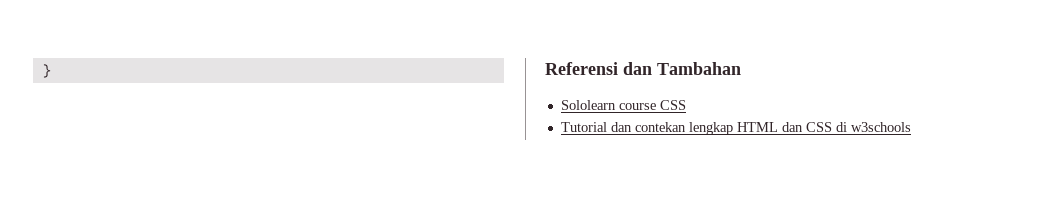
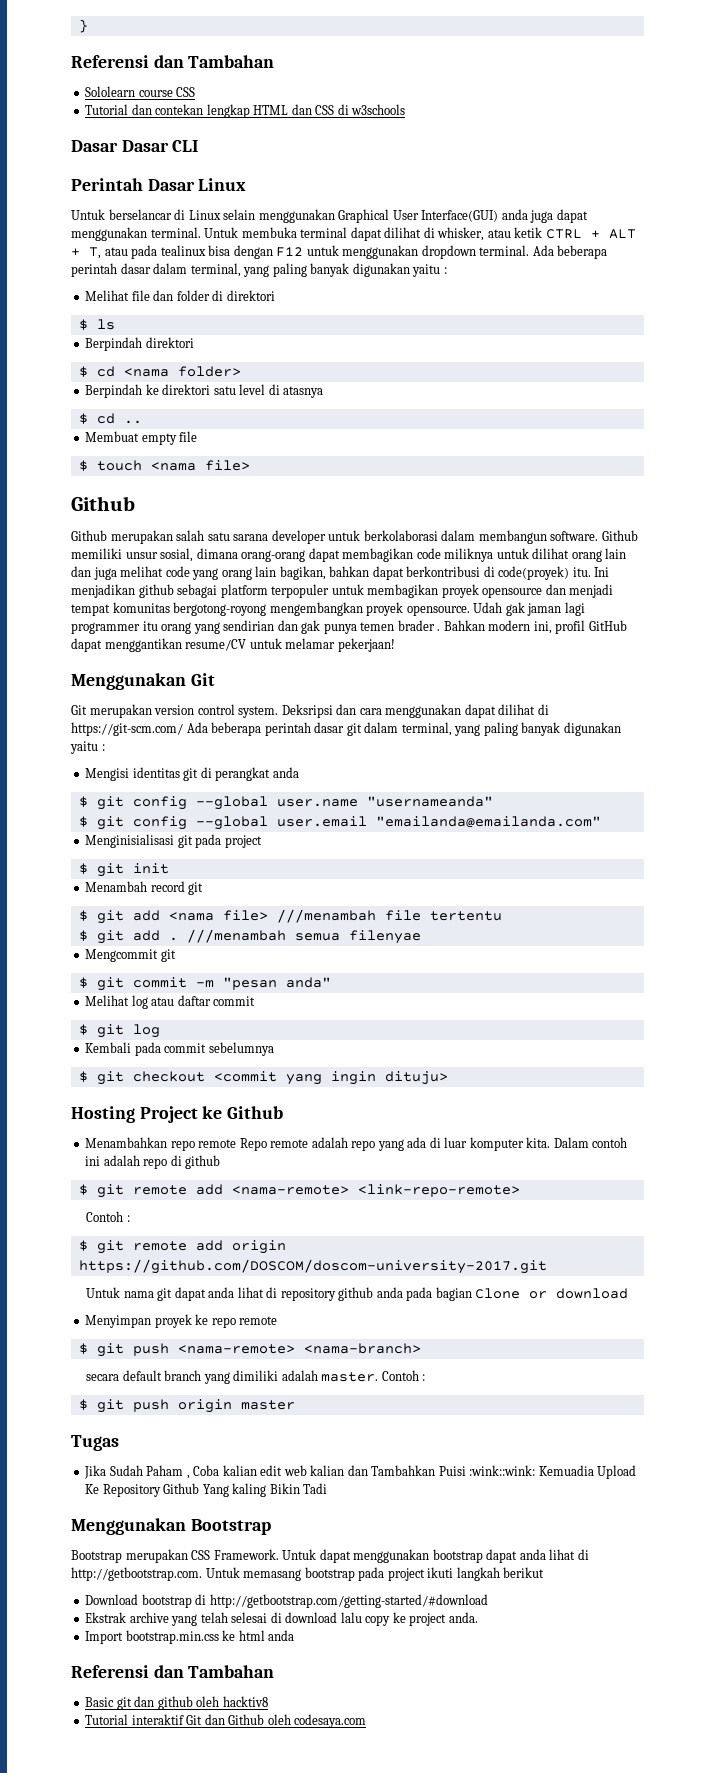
(911, 127) none -> [71,140,199,152] [71,178,247,191] [71,209,588,223] [71,227,636,241] [71,245,608,259] [71,263,447,277] [85,290,275,301] [78,319,115,330] [85,337,194,351] [78,366,241,377] [85,384,324,398] [78,413,142,424] [85,431,198,445] [78,460,250,471] [71,496,135,511] [71,530,638,544] [71,548,627,562] [71,566,610,580] [71,584,614,598] [71,602,585,616] [71,620,627,634] [71,638,395,652] [71,673,215,690] [71,704,549,718] [71,722,621,736] [70,741,105,754] [85,767,299,781] [78,796,493,810] [78,816,601,830] [85,834,262,848] [78,863,169,877] [85,881,204,895] [78,909,502,924] [78,929,421,944] [85,949,176,962] [78,977,331,991] [85,995,256,1009] [78,1024,160,1038] [85,1042,274,1056] [78,1071,448,1085] [71,1106,284,1123] [85,1137,628,1151] [85,1155,221,1169] [78,1184,520,1198] [86,1211,130,1222] [78,1240,286,1254] [78,1259,547,1274] [86,1287,629,1301] [85,1314,278,1328] [78,1343,421,1357] [86,1370,426,1384] [78,1399,295,1413] [71,1435,119,1451] [84,1465,637,1479] [85,1483,328,1497] [71,1518,271,1535] [71,1549,589,1563] [71,1567,545,1581] [85,1594,488,1608] [85,1612,478,1626] [85,1630,295,1644] [71,1665,275,1678] [85,1696,268,1710] [85,1714,367,1728] // Dasar Dasar CLI // Perintah Dasar Linux // Untuk berselancar di Linux selain menggunakan Graphical User Interface(GUI) anda juga dapat menggunakan terminal. Untuk membuka terminal dapat dilihat di whisker, atau ketik CTRL + ALT + T, atau pada tealinux bisa dengan F12 untuk menggunakan dropdown terminal. Ada beberapa perintah dasar dalam terminal, yang paling banyak digunakan yaitu : // Melihat file dan folder di direktori // $ ls // Berpindah direktori // $ cd <nama folder> // Berpindah ke direktori satu level di atasnya // $ cd .. // Membuat empty file // $ touch <nama file> // Github // Github merupakan salah satu sarana developer untuk berkolaborasi dalam membangun software. Github memiliki unsur sosial, dimana orang-orang dapat membagikan code miliknya untuk dilihat orang lain dan juga melihat code yang orang lain bagikan, bahkan dapat berkontribusi di code(proyek) itu. Ini menjadikan github sebagai platform terpopuler untuk membagikan proyek opensource dan menjadi tempat komunitas bergotong-royong mengembangkan proyek opensource. Udah gak jaman lagi programmer itu orang yang sendirian dan gak punya temen brader . Bahkan modern ini, profil GitHub dapat menggantikan resume/CV untuk melamar pekerjaan! // Menggunakan Git // Git merupakan version control system. Deksripsi dan cara menggunakan dapat dilihat di https://git-scm.com/ Ada beberapa perintah dasar git dalam terminal, yang paling banyak digunakan yaitu : // Mengisi identitas git di perangkat anda // $ git config --global user.name "usernameanda" // $ git config --global user.email "emailanda@emailanda.com" // Menginisialisasi git pada project // $ git init // Menambah record git // $ git add <nama file> ///menambah file tertentu // $ git add . ///menambah semua filenyae // Mengcommit git // $ git commit -m "pesan anda" // Melihat log atau daftar commit // $ git log // Kembali pada commit sebelumnya // $ git checkout <commit yang ingin dituju> // Hosting Project ke Github // Menambahkan repo remote Repo remote adalah repo yang ada di luar komputer kita. Dalam contoh ini adalah repo di github // $ git remote add <nama-remote> <link-repo-remote> // Contoh : // $ git remote add origin https://github.com/DOSCOM/doscom-university-2017.git // Untuk nama git dapat anda lihat di repository github anda pada bagian Clone or download // Menyimpan proyek ke repo remote // $ git push <nama-remote> <nama-branch> // secara default branch yang dimiliki adalah master. Contoh : // $ git push origin master // Tugas // Jika Sudah Paham , Coba kalian edit web kalian dan Tambahkan Puisi :wink::wink: Kemuadia Upload Ke Repository Github Yang kaling Bikin Tadi // Menggunakan Bootstrap // Bootstrap merupakan CSS Framework. Untuk dapat menggunakan bootstrap dapat anda lihat di http://getbootstrap.com. Untuk memasang bootstrap pada project ikuti langkah berikut // Download bootstrap di http://getbootstrap.com/getting-started/#download // Ekstrak archive yang telah selesai di download lalu copy ke project anda. // Import bootstrap.min.css ke html anda // Referensi dan Tambahan // Basic git dan github oleh hacktiv8 // Tutorial interaktif Git dan Github oleh codesaya.com

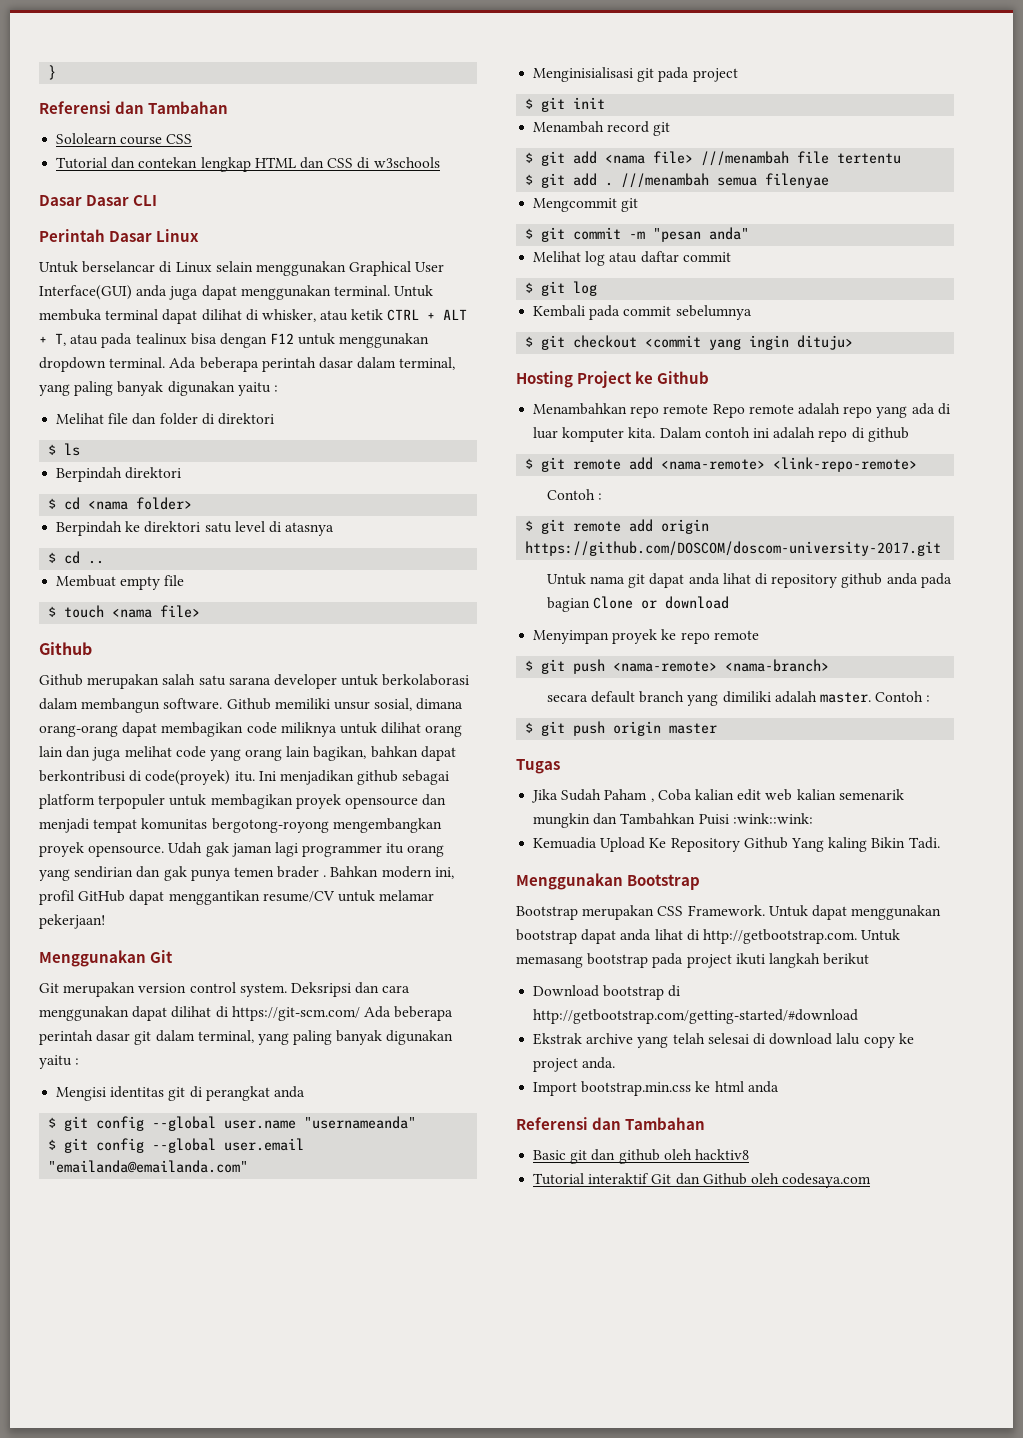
(345, 1470) none -> [838,789,904,800] [533,813,591,828] semenarik mungkin
(536, 1470) none -> (813, 818) //
[303,1483,328,1494] Tadi -> [908,837,940,849] Tadi.

